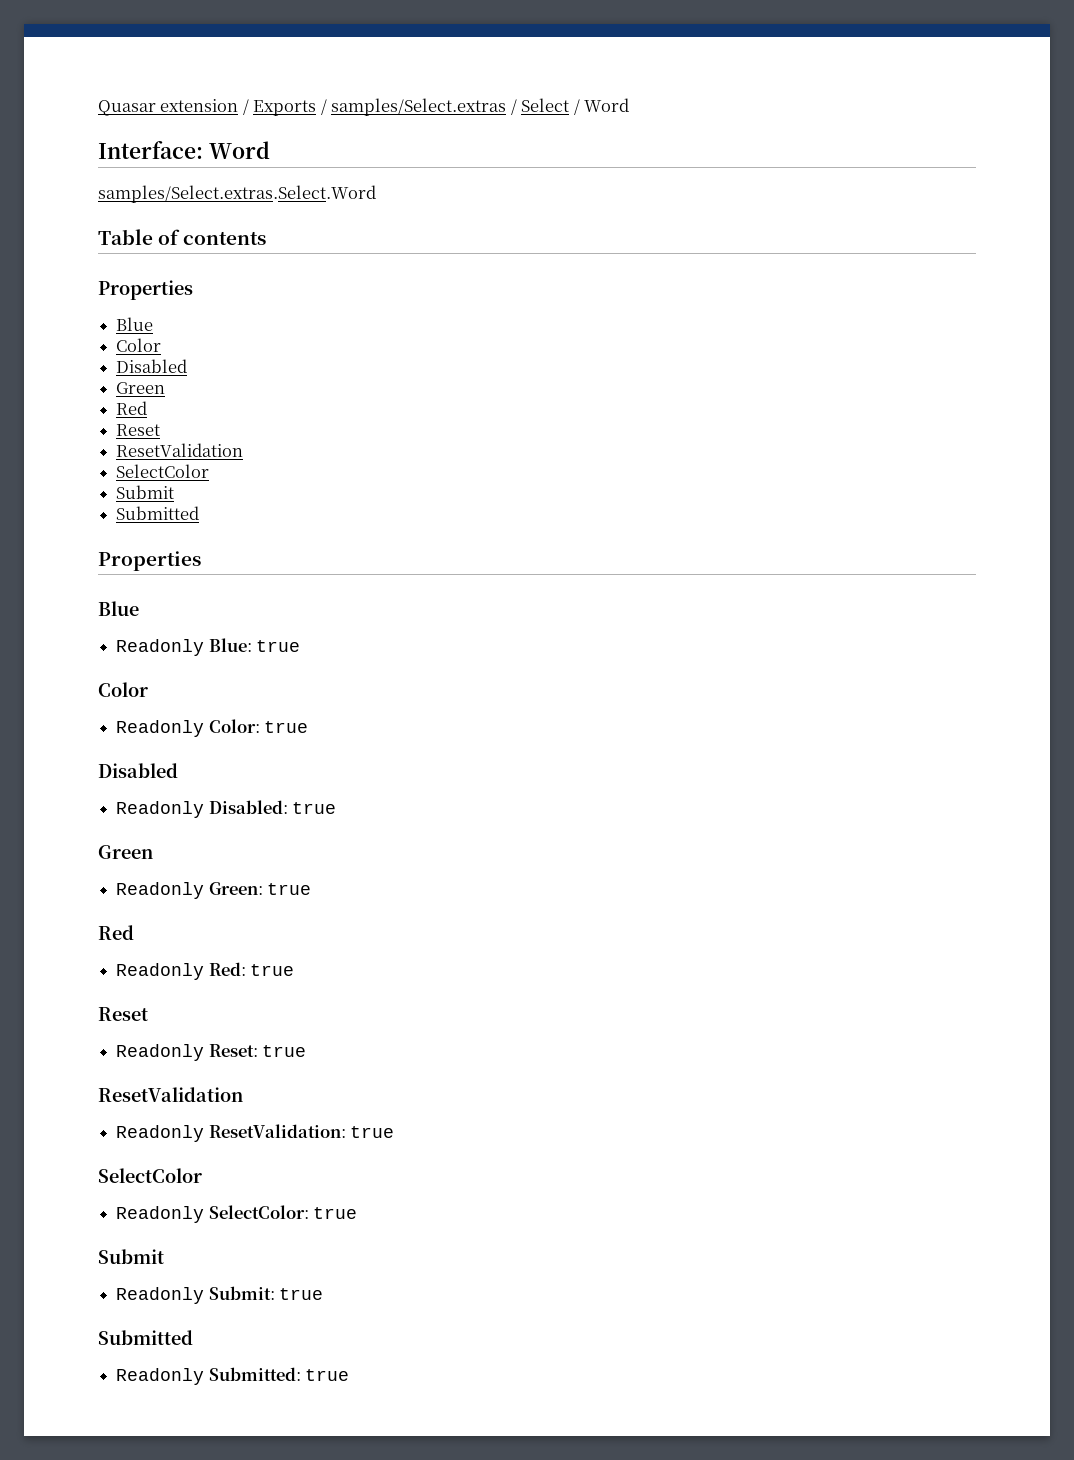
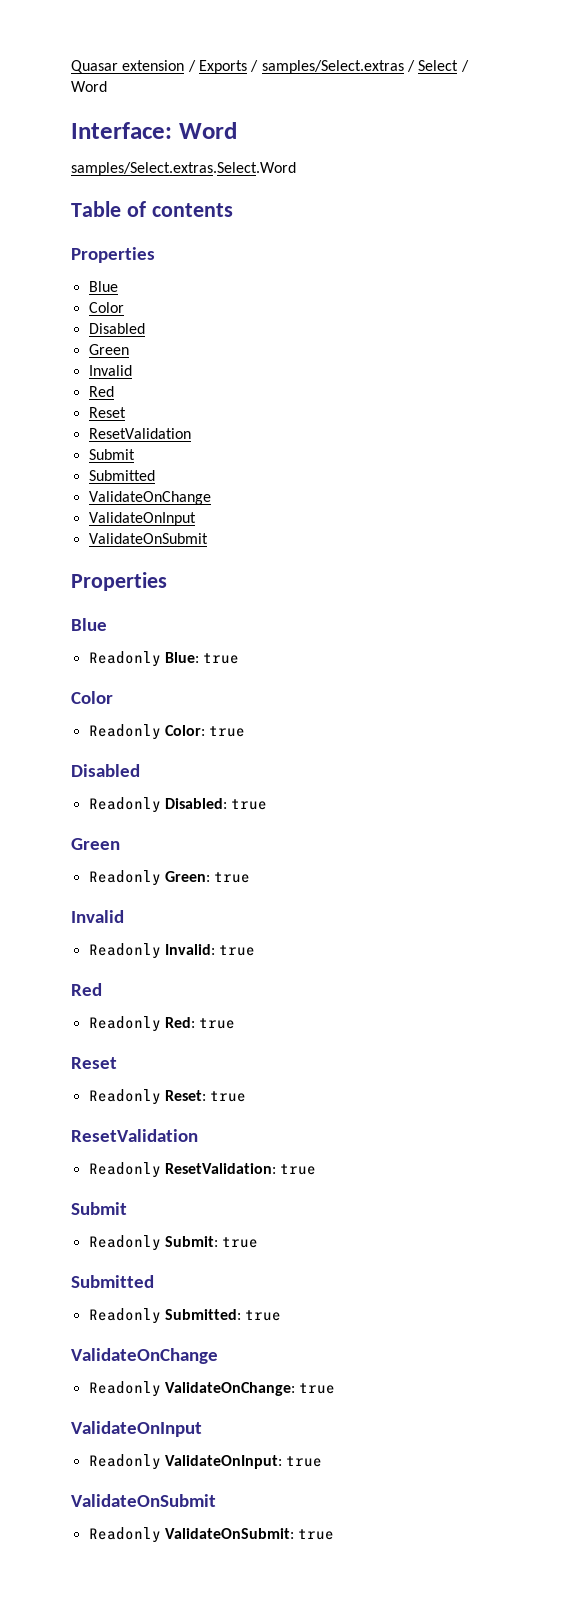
(166, 388) none -> [88,365,132,376] // Invalid
[116,464,210,478] // SelectColor -> (191, 433) none
(200, 513) none -> [88,491,211,505] [88,512,196,526] [88,533,208,544] // ValidateOnChange // ValidateOnInput // ValidateOnSubmit
(312, 889) none -> [71,910,124,923] [88,943,256,959] // Invalid // Readonly Invalid: true
[98,1168,202,1183] [116,1205,358,1223] // SelectColor // Readonly SelectColor: true -> (317, 1169) none
(350, 1375) none -> [71,1348,218,1364] [88,1381,336,1397] [71,1421,202,1437] [88,1454,323,1470] [71,1494,216,1507] [88,1527,335,1543] // ValidateOnChange // Readonly ValidateOnChange: true // ValidateOnInput // Readonly ValidateOnInput: true // ValidateOnSubmit // Readonly ValidateOnSubmit: true

